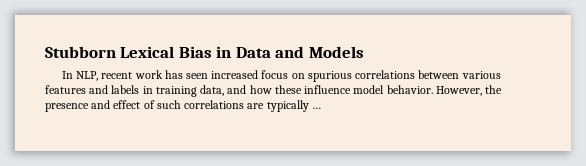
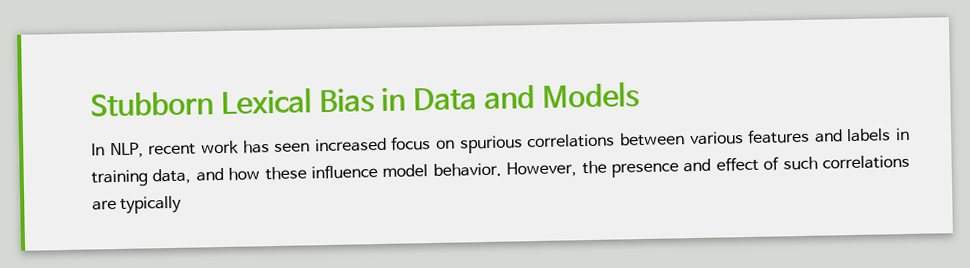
[311,107,321,109] … -> (183, 204) none

